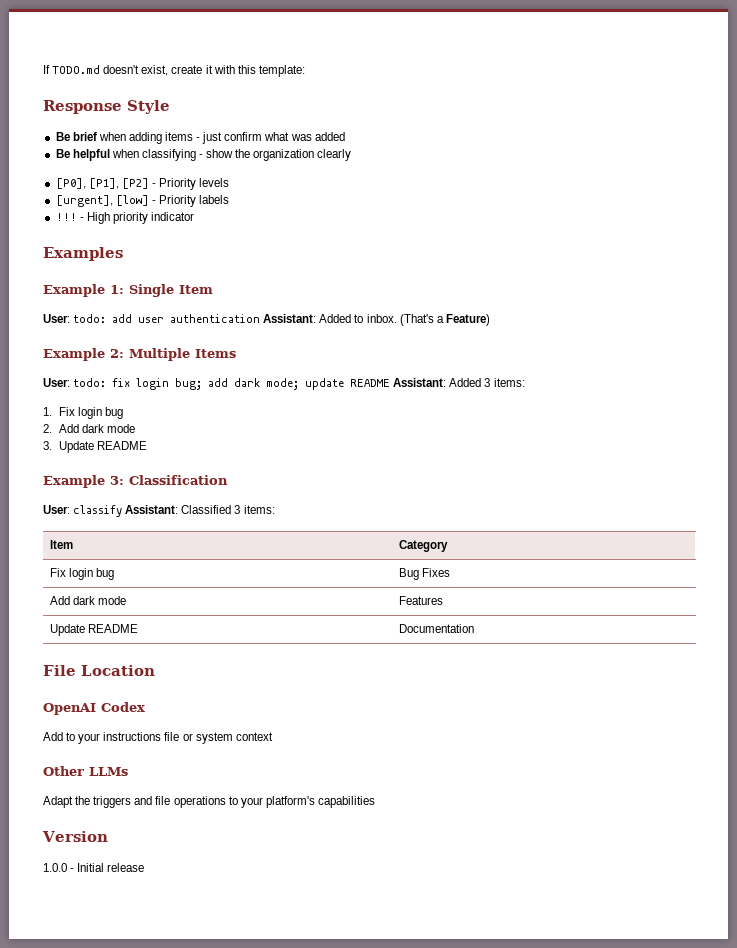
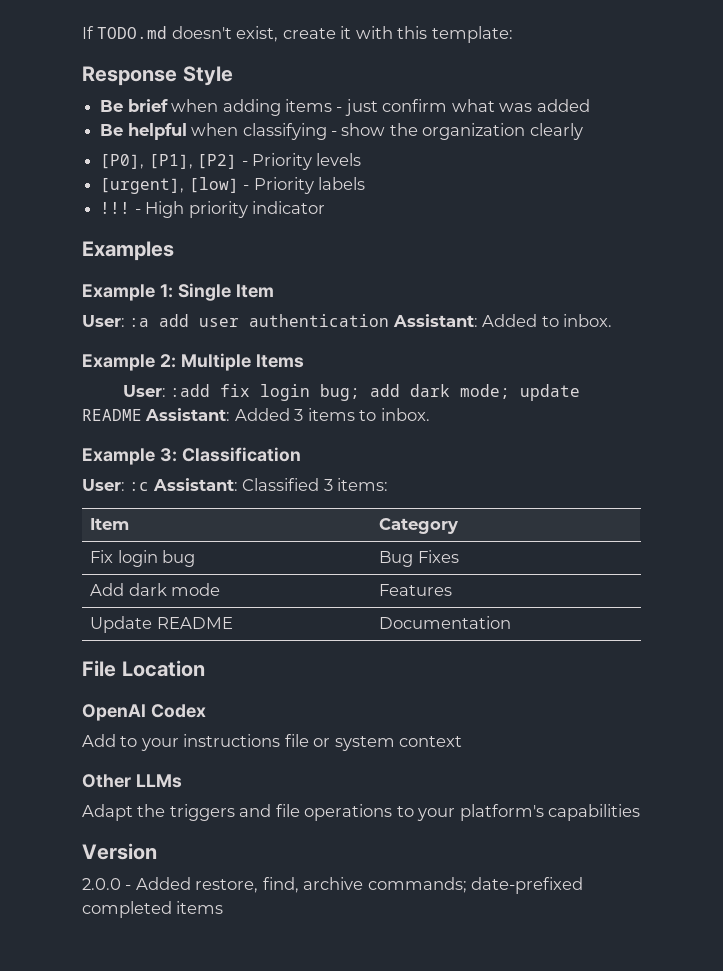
[73,314,107,323] todo: -> [129,318,150,327] :a
[399,314,490,326] (That's a Feature) -> (613, 320) none
[73,378,107,387] todo: -> [170,384,211,397] :add
[493,378,525,387] [43,407,124,419] [43,424,136,433] [43,441,148,453] items: // 1. Fix login bug // 2. Add dark mode // 3. Update README -> [307,408,430,421] items to inbox.
[73,505,123,517] classify -> [129,482,150,491] :c
[43,863,145,872] 1.0.0 - Initial release -> [82,877,584,894] [82,901,224,918] 2.0.0 - Added restore, find, archive commands; date-prefixed completed items

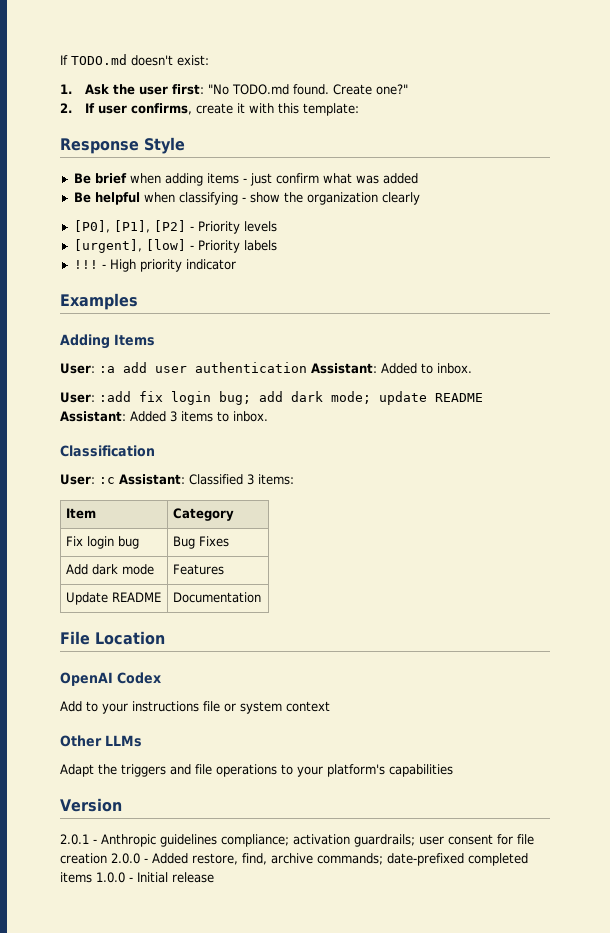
[236,26,279,42] exist, -> [177,55,209,66] [60,84,408,95] [60,103,192,115] exist: // 1. Ask the user first: "No TODO.md found. Create one?" // 2. If user confirms,
[82,283,274,301] Example 1: Single Item -> [60,334,155,349] Adding Items
[82,353,304,371] // Example 2: Multiple Items -> (472, 368) none
[82,448,177,465] Example 3: -> (268, 416) none
(157, 851) none -> [60,834,534,847] [60,853,107,864] 2.0.1 - Anthropic guidelines compliance; activation guardrails; user consent for file creation
(224, 907) none -> [96,872,214,883] 1.0.0 - Initial release

